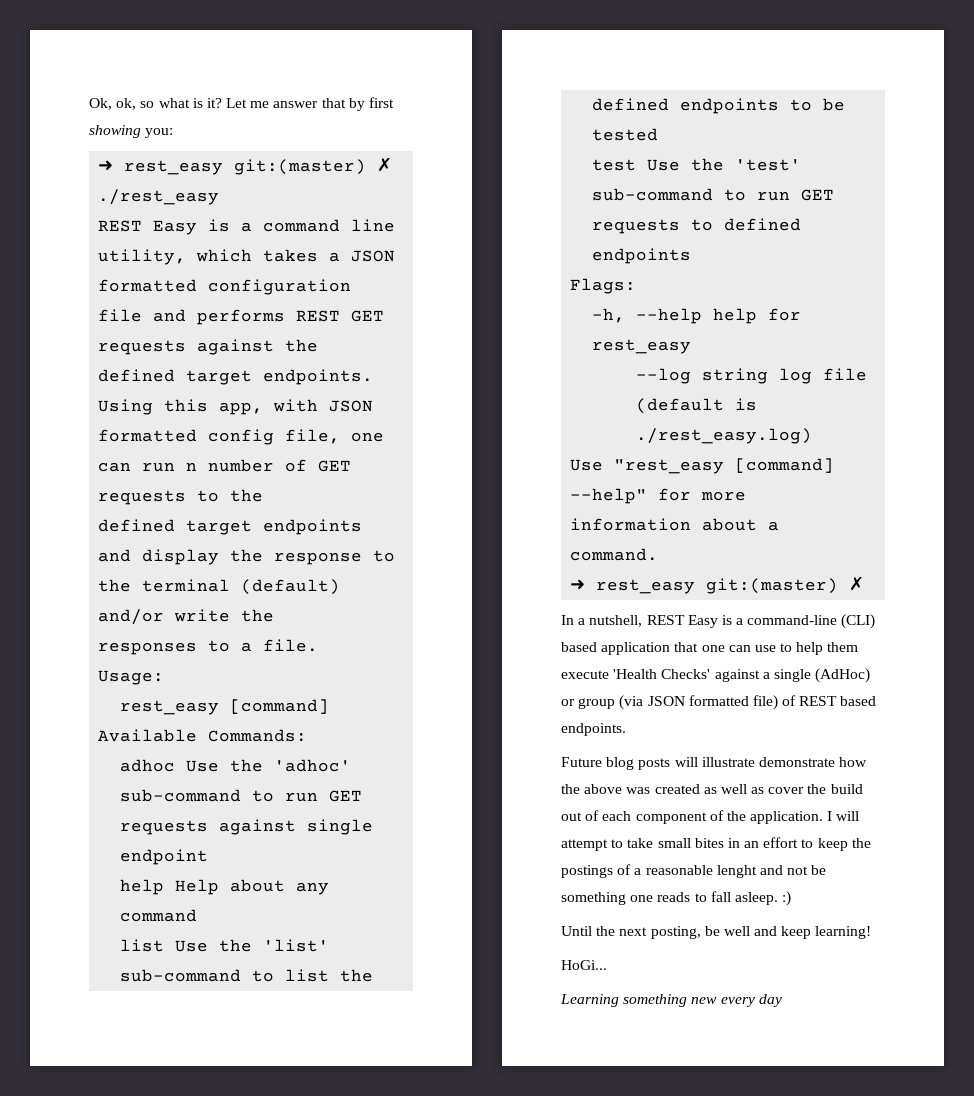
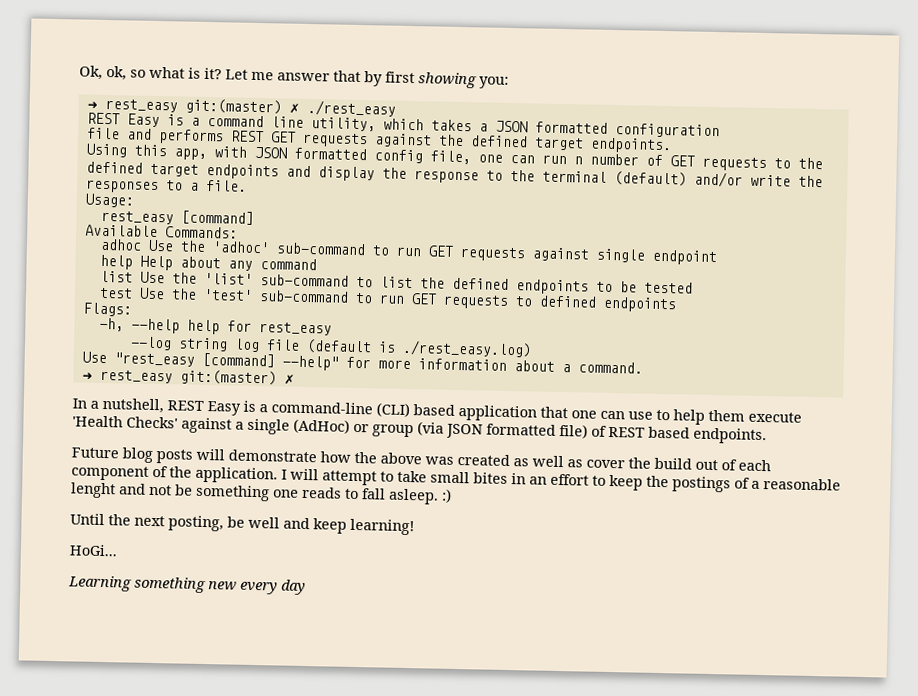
[701,757,755,767] illustrate -> (225, 454) none

